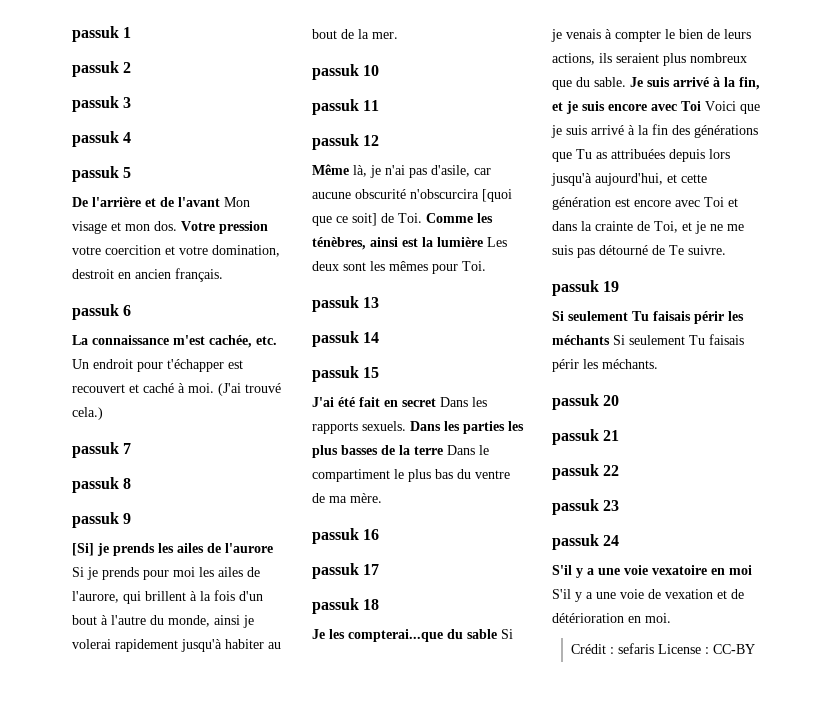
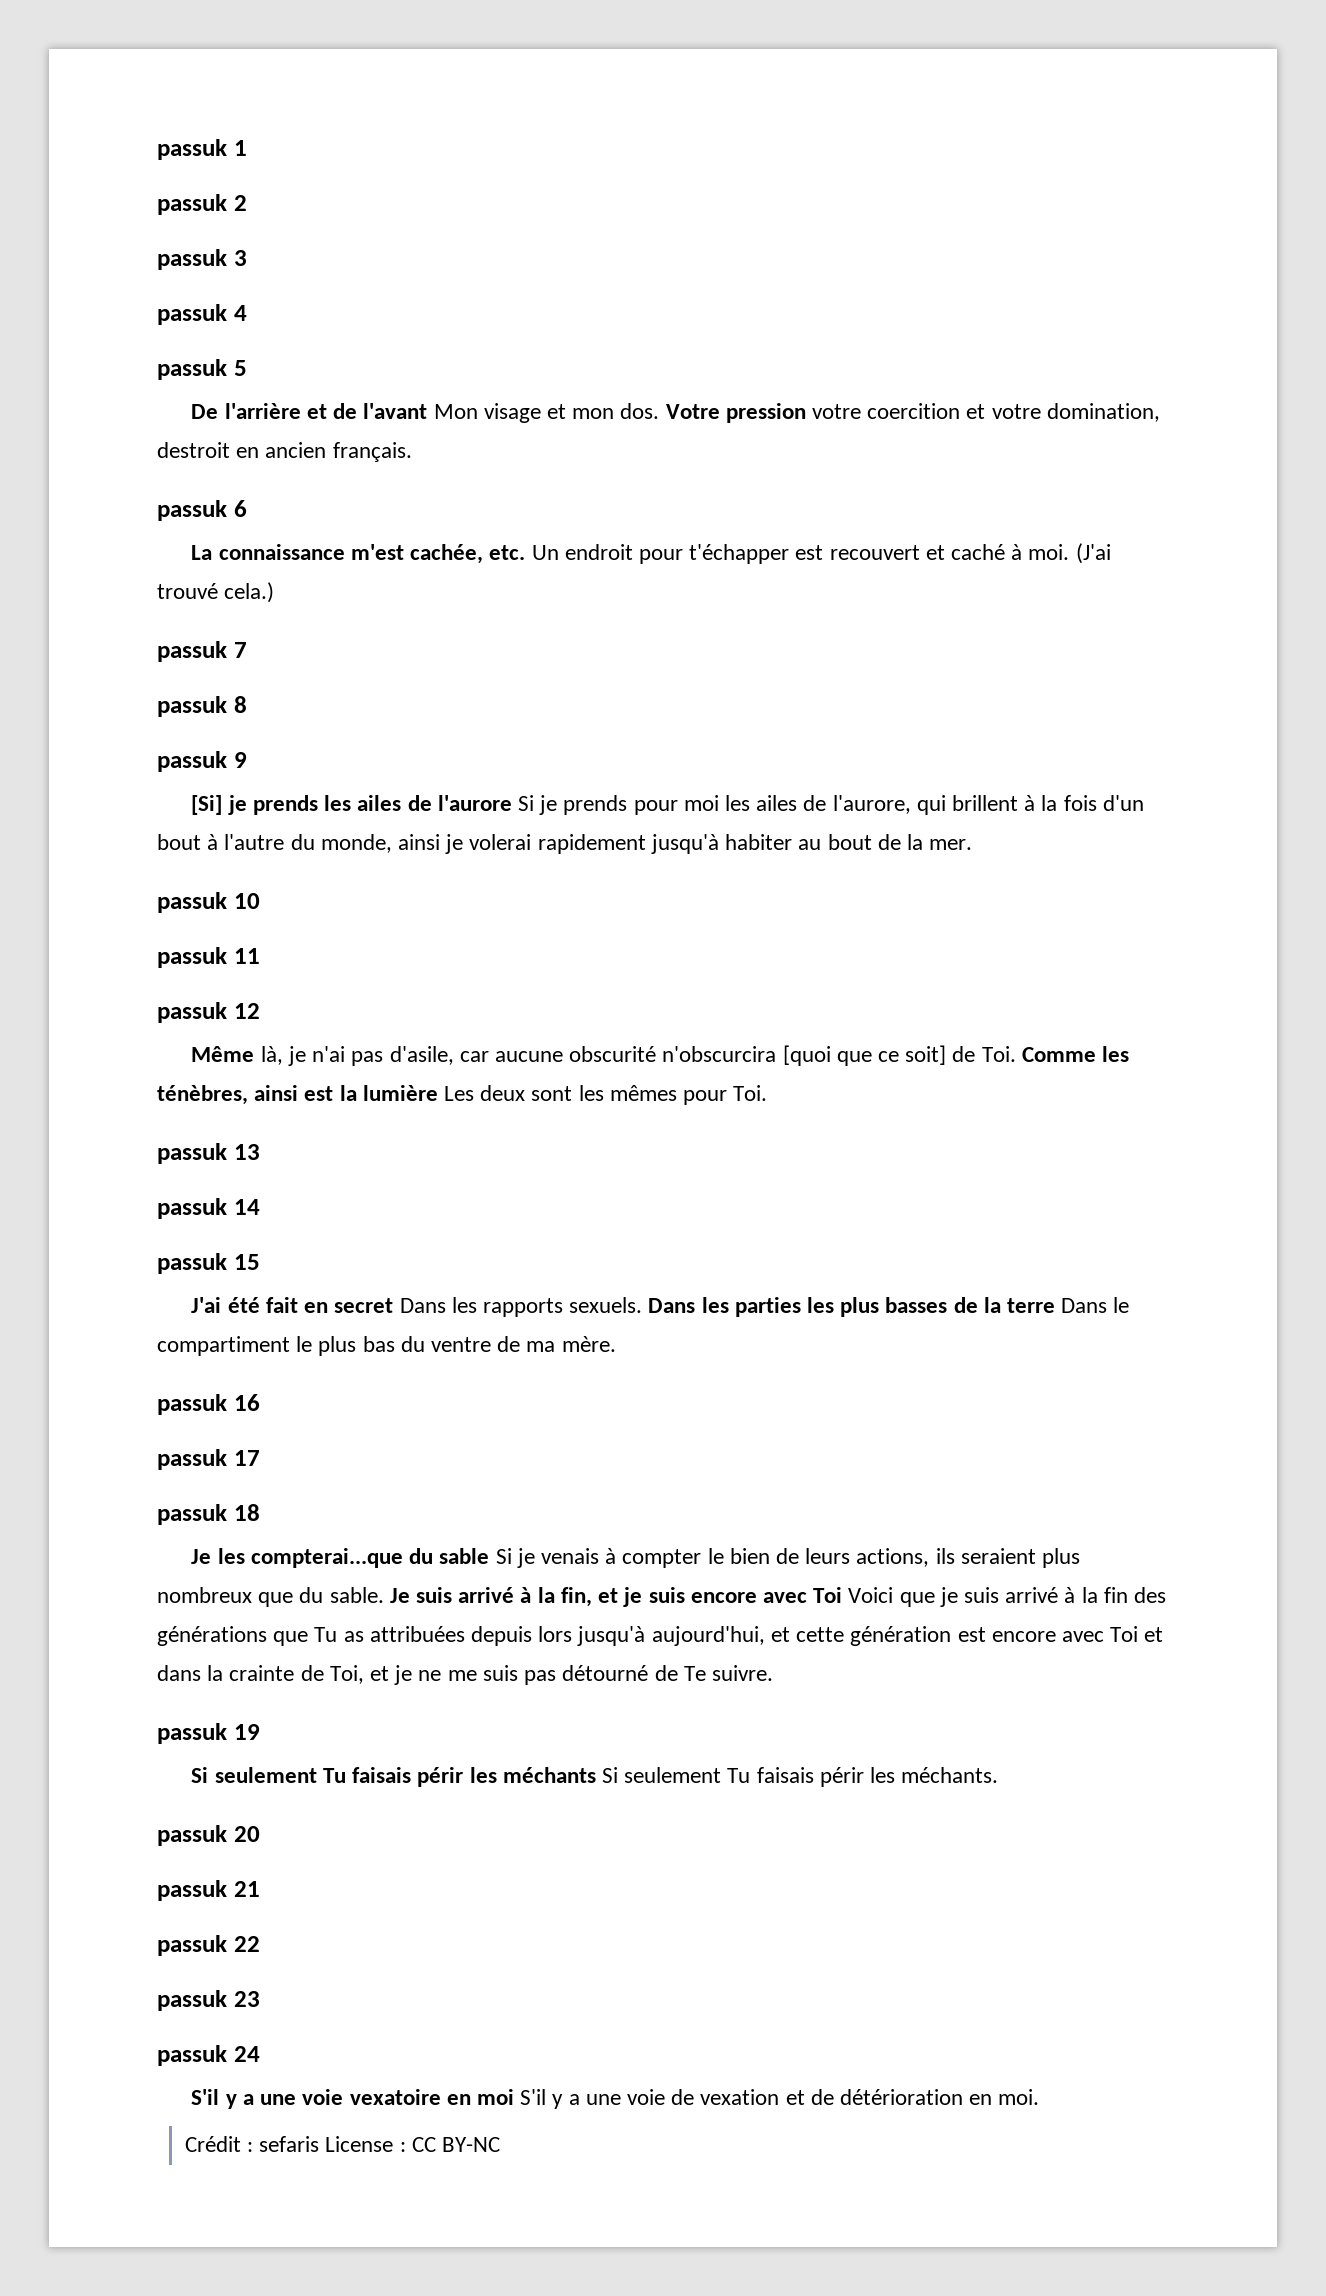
[712,644,755,654] CC-BY -> [411,2137,500,2152] CC BY-NC

